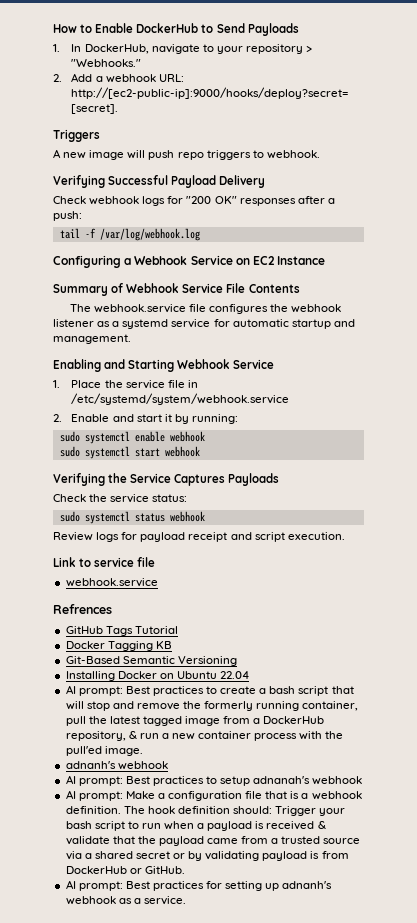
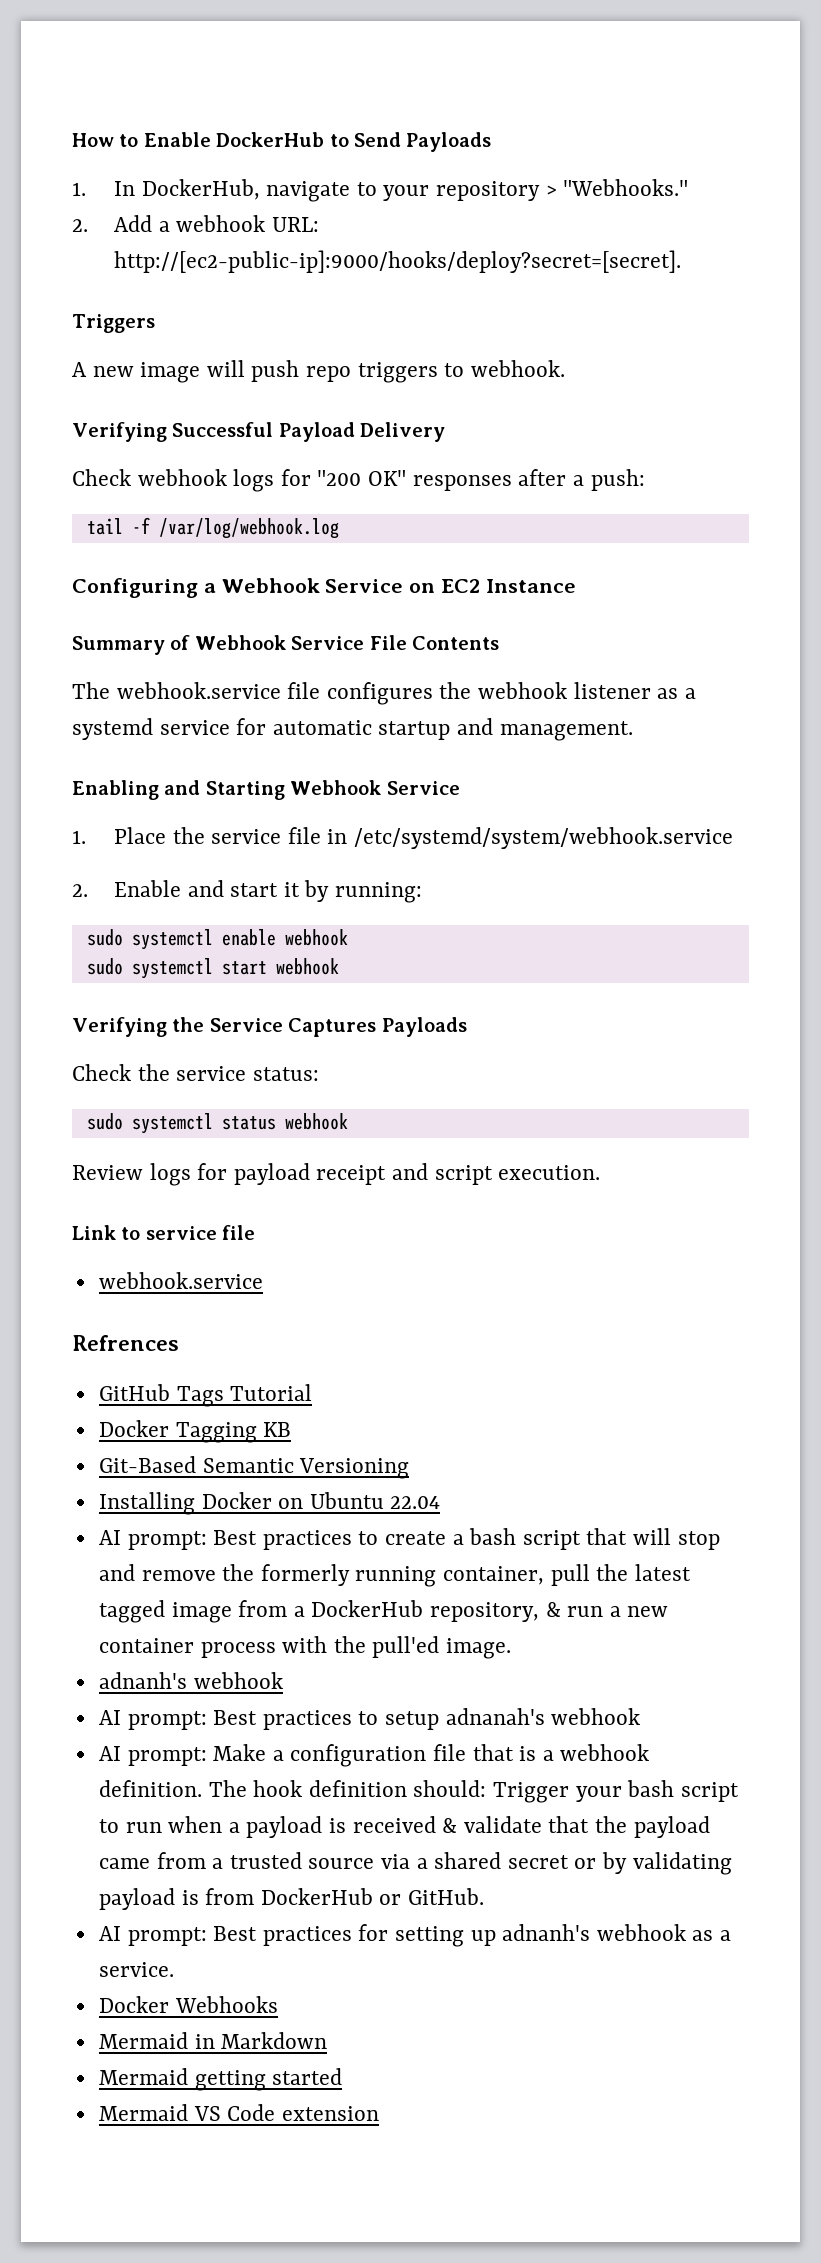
(186, 900) none -> [98,1996,278,2013] [98,2032,328,2049] [98,2068,343,2091] [98,2104,379,2121] // Docker Webhooks // Mermaid in Markdown // Mermaid getting started // Mermaid VS Code extension

